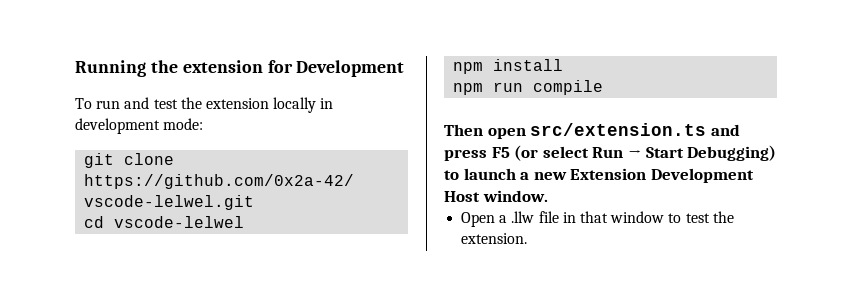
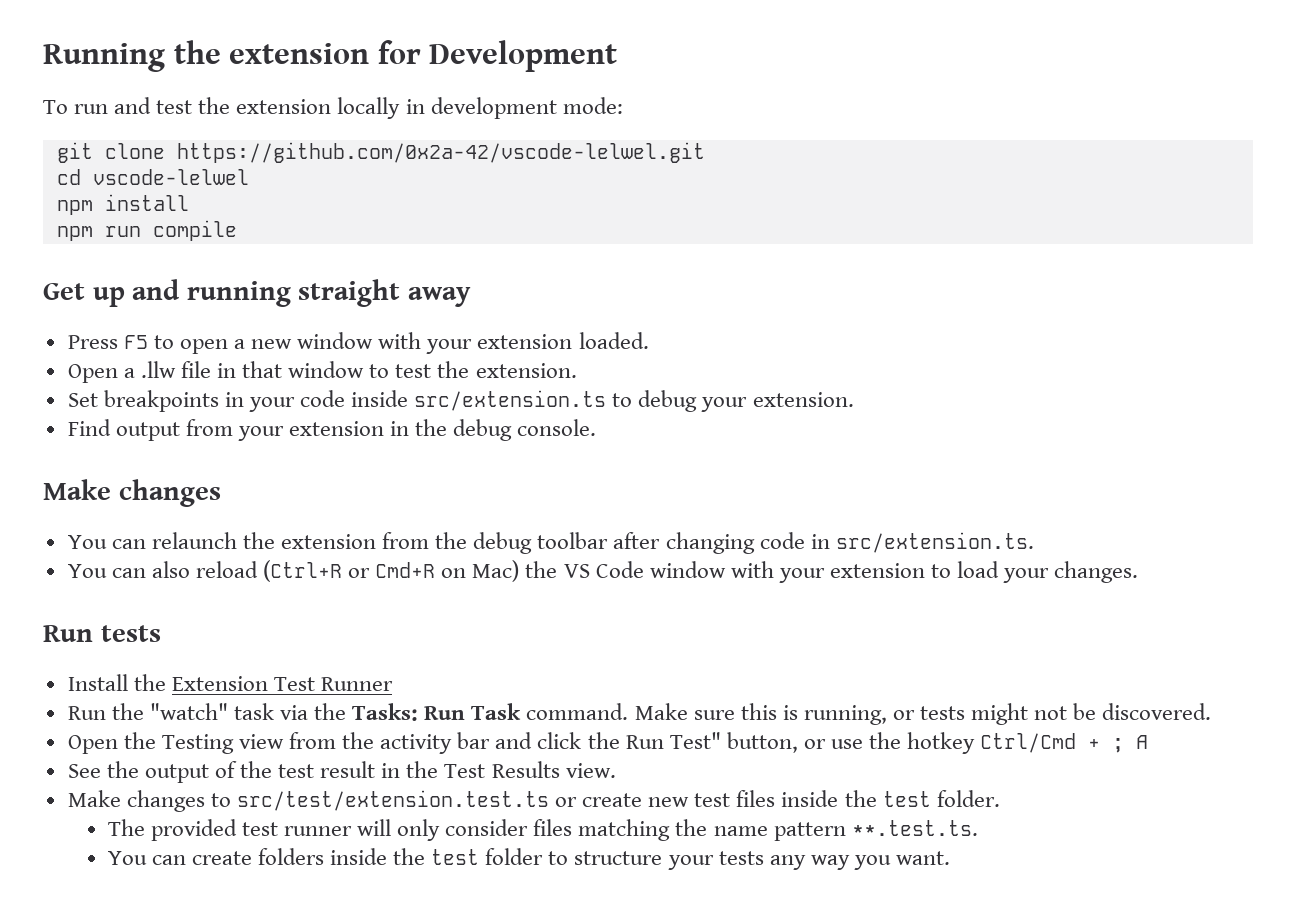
[444,123,740,139] [444,145,777,161] [444,168,754,183] [444,190,548,202] Then open src/extension.ts and press F5 (or select Run → Start Debugging) to launch a new Extension Development Host window. -> [43,279,471,307] [67,332,649,354] Get up and running straight away // Press F5 to open a new window with your extension loaded.
(528, 238) none -> [67,390,854,412] [67,419,597,441] [43,479,221,507] [67,532,1034,554] [67,560,1139,583] [43,625,161,642] [67,674,394,691] [67,703,1212,725] [67,732,1149,754] [67,761,616,783] [67,790,1000,812] [107,819,978,841] [107,848,950,870] // Set breakpoints in your code inside src/extension.ts to debug your extension. // Find output from your extension in the debug console. // Make changes // You can relaunch the extension from the debug toolbar after changing code in src/extension.ts. // You can also reload (Ctrl+R or Cmd+R on Mac) the VS Code window with your extension to load your changes. // Run tests // Install the Extension Test Runner // Run the "watch" task via the Tasks: Run Task command. Make sure this is running, or tests might not be discovered. // Open the Testing view from the activity bar and click the Run Test" button, or use the hotkey Ctrl/Cmd + ; A // See the output of the test result in the Test Results view. // Make changes to src/test/extension.test.ts or create new test files inside the test folder. // The provided test runner will only consider files matching the name pattern **.test.ts. // You can create folders inside the test folder to structure your tests any way you want.

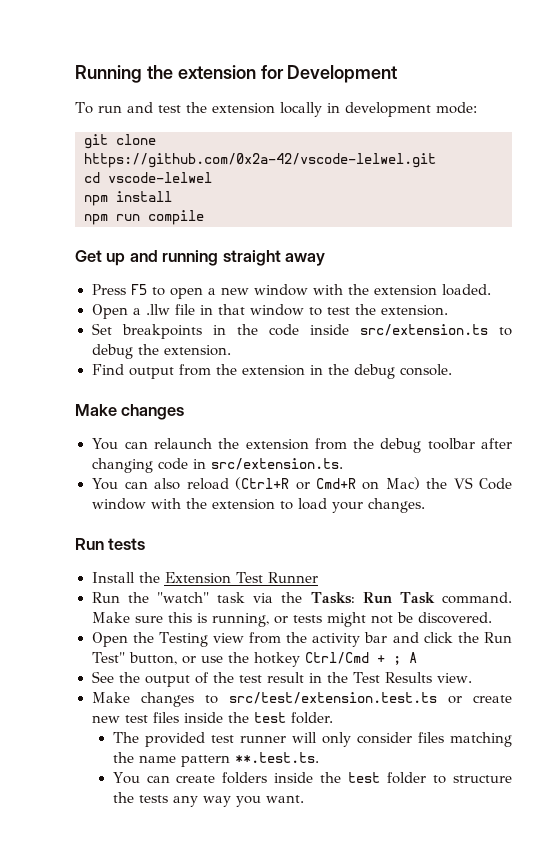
[426,339,473,354] your -> [347,284,369,295] the
[248,397,295,412] your -> [236,324,258,335] the
[701,397,748,412] your -> [137,344,159,355] the
[237,426,284,441] your -> [215,364,237,375] the
[778,568,825,583] your -> [185,498,207,509] the
[667,855,714,870] your -> [112,792,134,803] the

